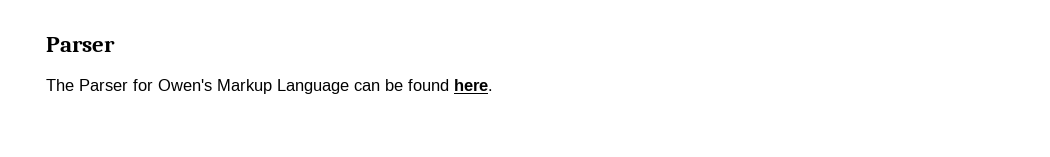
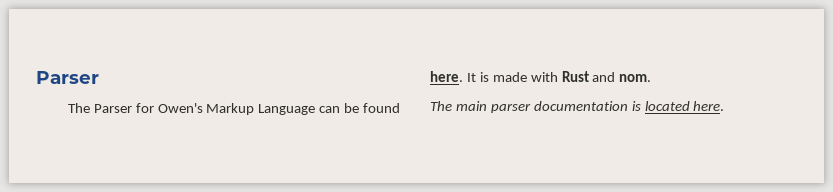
(493, 85) none -> [466,71,652,82] [430,101,725,113] It is made with Rust and nom. // The main parser documentation is located here.

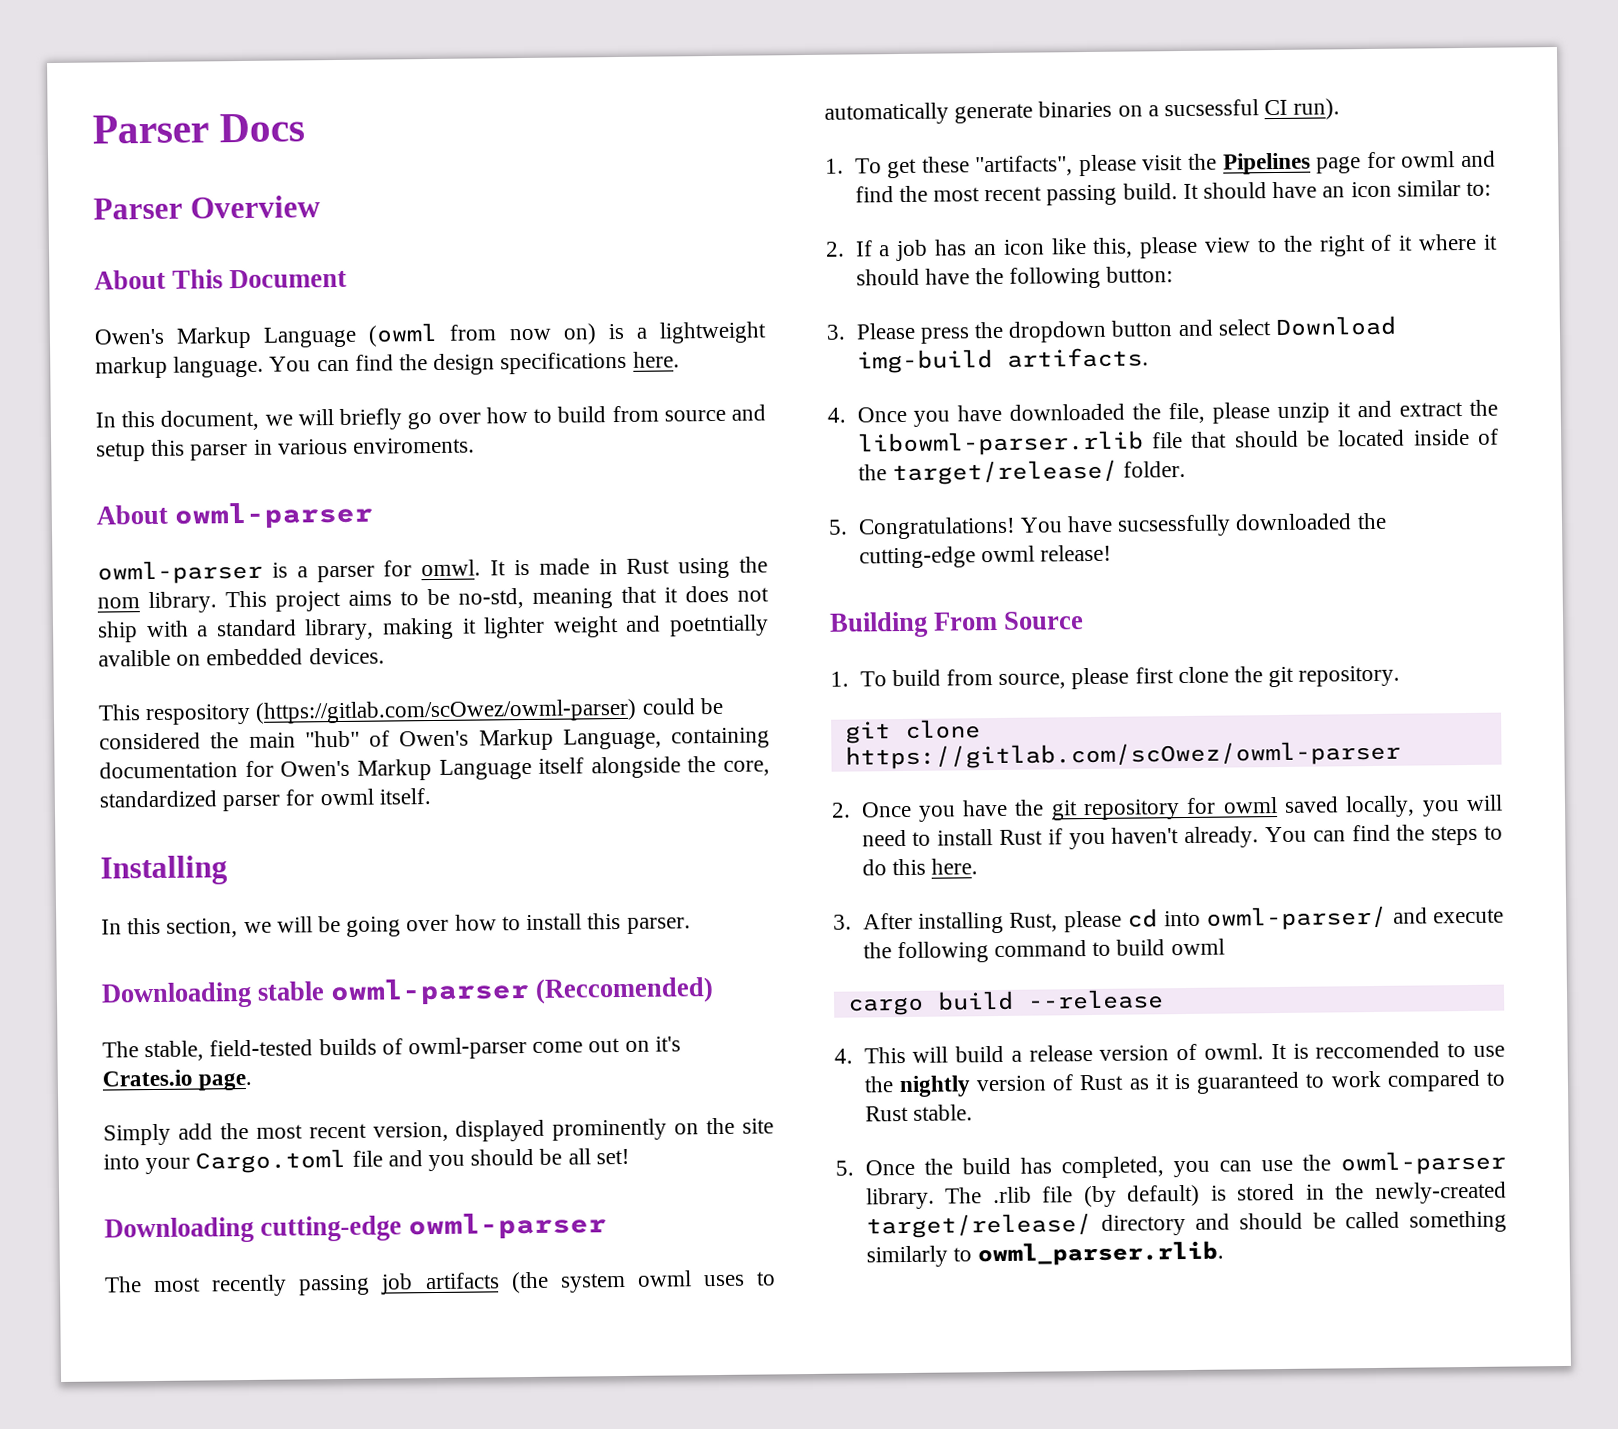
[36,71,99,84] [67,103,401,115] [430,71,652,82] [430,101,725,113] Parser // The Parser for Owen's Markup Language can be found here. It is made with Rust and nom. // The main parser documentation is located here. -> [92,113,306,144] [93,195,322,220] [94,268,348,290] [94,321,767,349] [95,351,680,379] [95,404,767,431] [96,437,476,462] [96,501,374,529] [97,556,768,585] [97,585,769,614] [97,614,770,643] [98,647,385,667] [98,697,723,726] [99,727,770,751] [99,755,770,781] [99,788,431,812] [100,855,228,886] [101,913,691,938] [101,977,715,1009] [102,1036,681,1062] [102,1069,253,1091] [103,1117,774,1146] [103,1148,630,1175] [104,1212,608,1244] [104,1270,777,1297] [824,98,1341,125] [825,150,1496,179] [854,180,1492,206] [825,233,1498,262] [855,266,1174,289] [826,315,1396,344] [856,347,1149,374] [827,399,1498,427] [857,428,1499,457] [857,459,1186,486] [828,512,1387,540] [858,544,1112,569] [829,611,1085,638] [830,665,1401,690] [844,719,981,744] [844,740,1401,770] [831,794,1503,822] [861,824,1503,850] [861,858,978,876] [833,905,1504,934] [862,938,1225,964] [847,989,1164,1016] [834,1041,1505,1064] [863,1069,1505,1098] [864,1104,973,1122] [835,1150,1506,1179] [865,1181,1507,1210] [865,1210,1507,1239] [865,1240,1224,1268] Parser Docs // Parser Overview // About This Document // Owen's Markup Language (owml from now on) is a lightweight markup language. You can find the design specifications here. // In this document, we will briefly go over how to build from source and setup this parser in various enviroments. // About owml-parser // owml-parser is a parser for omwl. It is made in Rust using the nom library. This project aims to be no-std, meaning that it does not ship with a standard library, making it lighter weight and poetntially avalible on embedded devices. // This respository (https://gitlab.com/scOwez/owml-parser) could be considered the main "hub" of Owen's Markup Language, containing documentation for Owen's Markup Language itself alongside the core, standardized parser for owml itself. // Installing // In this section, we will be going over how to install this parser. // Downloading stable owml-parser (Reccomended) // The stable, field-tested builds of owml-parser come out on it's Crates.io page. // Simply add the most recent version, displayed prominently on the site into your Cargo.toml file and you should be all set! // Downloading cutting-edge owml-parser // The most recently passing job artifacts (the system owml uses to automatically generate binaries on a sucsessful CI run). // 1. To get these "artifacts", please visit the Pipelines page for owml and find the most recent passing build. It should have an icon similar to: // 2. If a job has an icon like this, please view to the right of it where it should have the following button: // 3. Please press the dropdown button and select Download img-build artifacts. // 4. Once you have downloaded the file, please unzip it and extract the libowml-parser.rlib file that should be located inside of the target/release/ folder. // 5. Congratulations! You have sucsessfully downloaded the cutting-edge owml release! // Building From Source // 1. To build from source, please first clone the git repository. // git clone https://gitlab.com/scOwez/owml-parser // 2. Once you have the git repository for owml saved locally, you will need to install Rust if you haven't already. You can find the steps to do this here. // 3. After installing Rust, please cd into owml-parser/ and execute the following command to build owml // cargo build --release // 4. This will build a release version of owml. It is reccomended to use the nightly version of Rust as it is guaranteed to work compared to Rust stable. // 5. Once the build has completed, you can use the owml-parser library. The .rlib file (by default) is stored in the newly-created target/release/ directory and should be called something similarly to owml_parser.rlib.

